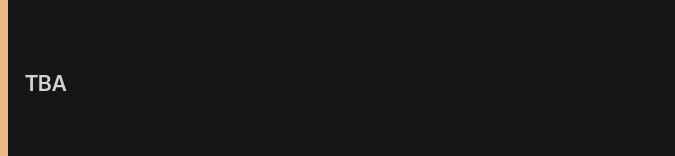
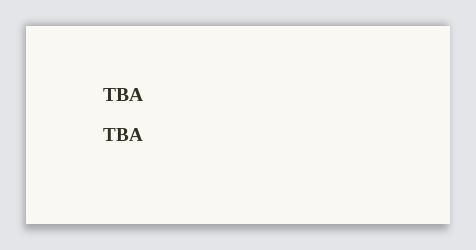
[25,75,67,91] TBA -> [103,88,143,101] [103,128,143,141] TBA // TBA

